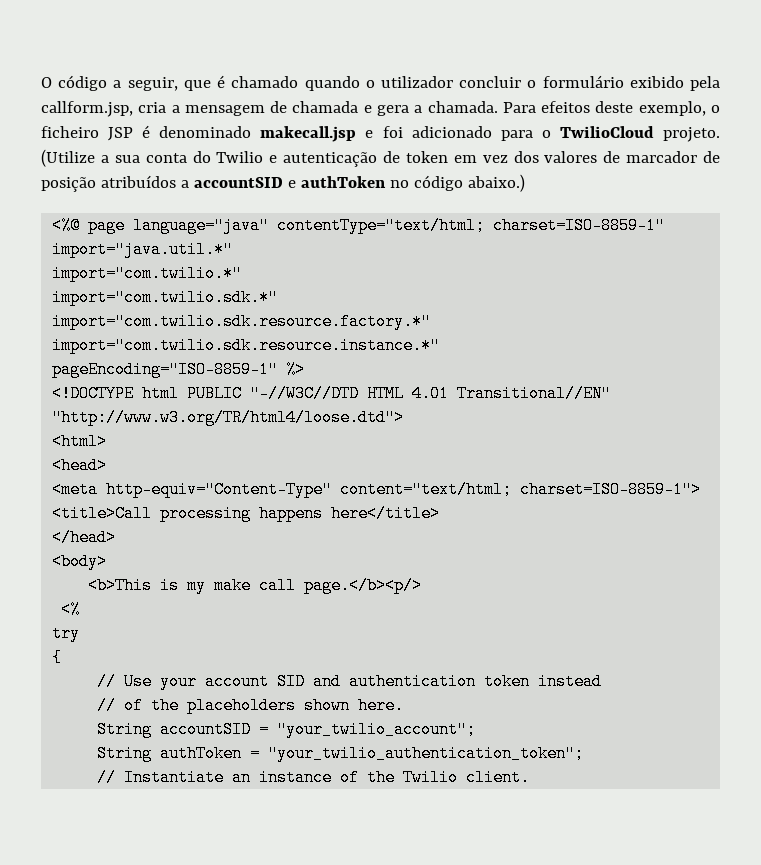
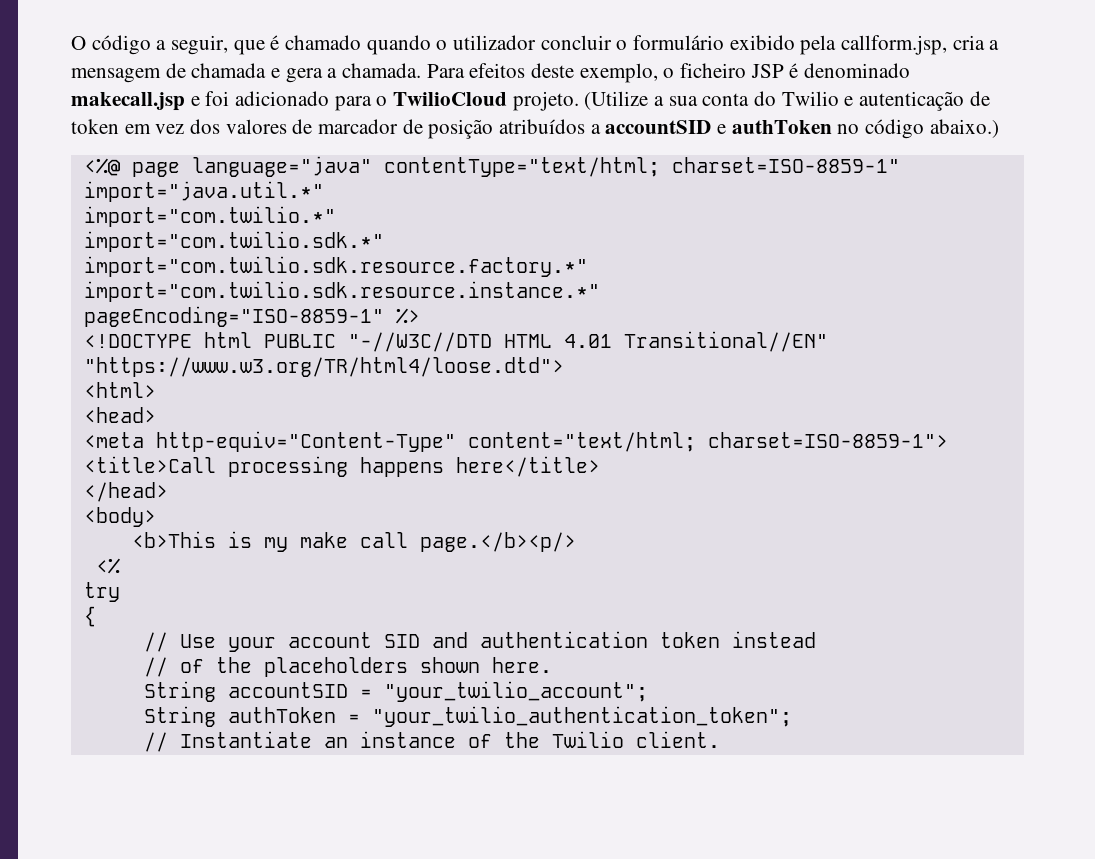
[52,409,405,426] "http://www.w3.org/TR/html4/loose.dtd"> -> [83,357,564,377] "https://www.w3.org/TR/html4/loose.dtd">

